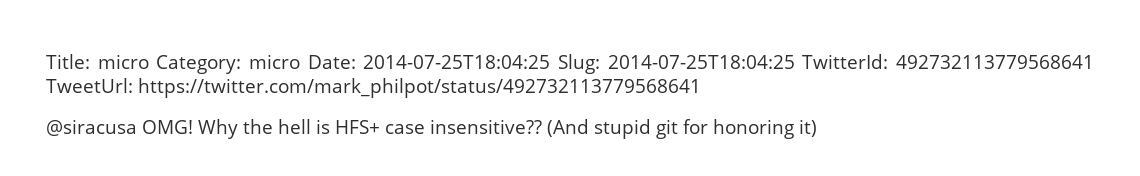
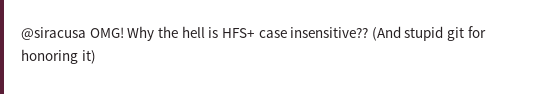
[46,54,1094,74] [46,78,701,98] Title: micro Category: micro Date: 2014-07-25T18:04:25 Slug: 2014-07-25T18:04:25 TwitterId: 492732113779568641 TweetUrl: https://twitter.com/mark_philpot/status/492732113779568641 // -> (21, 33) none

